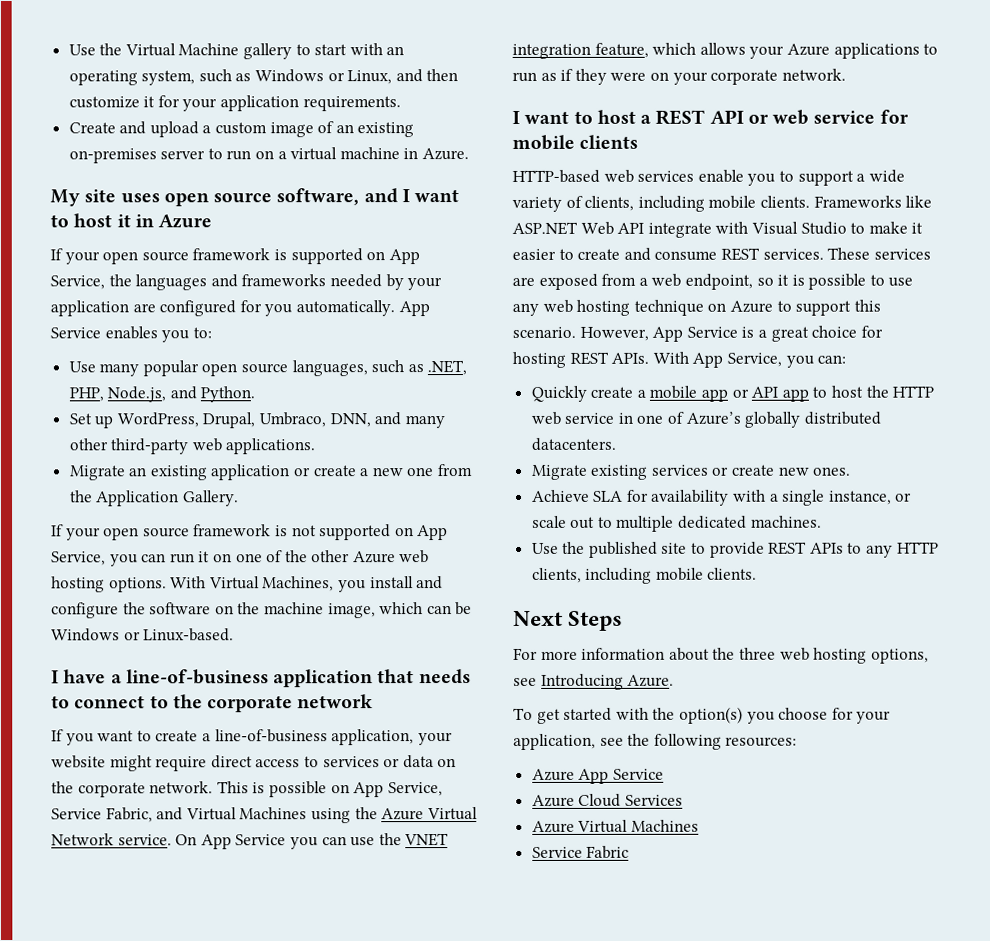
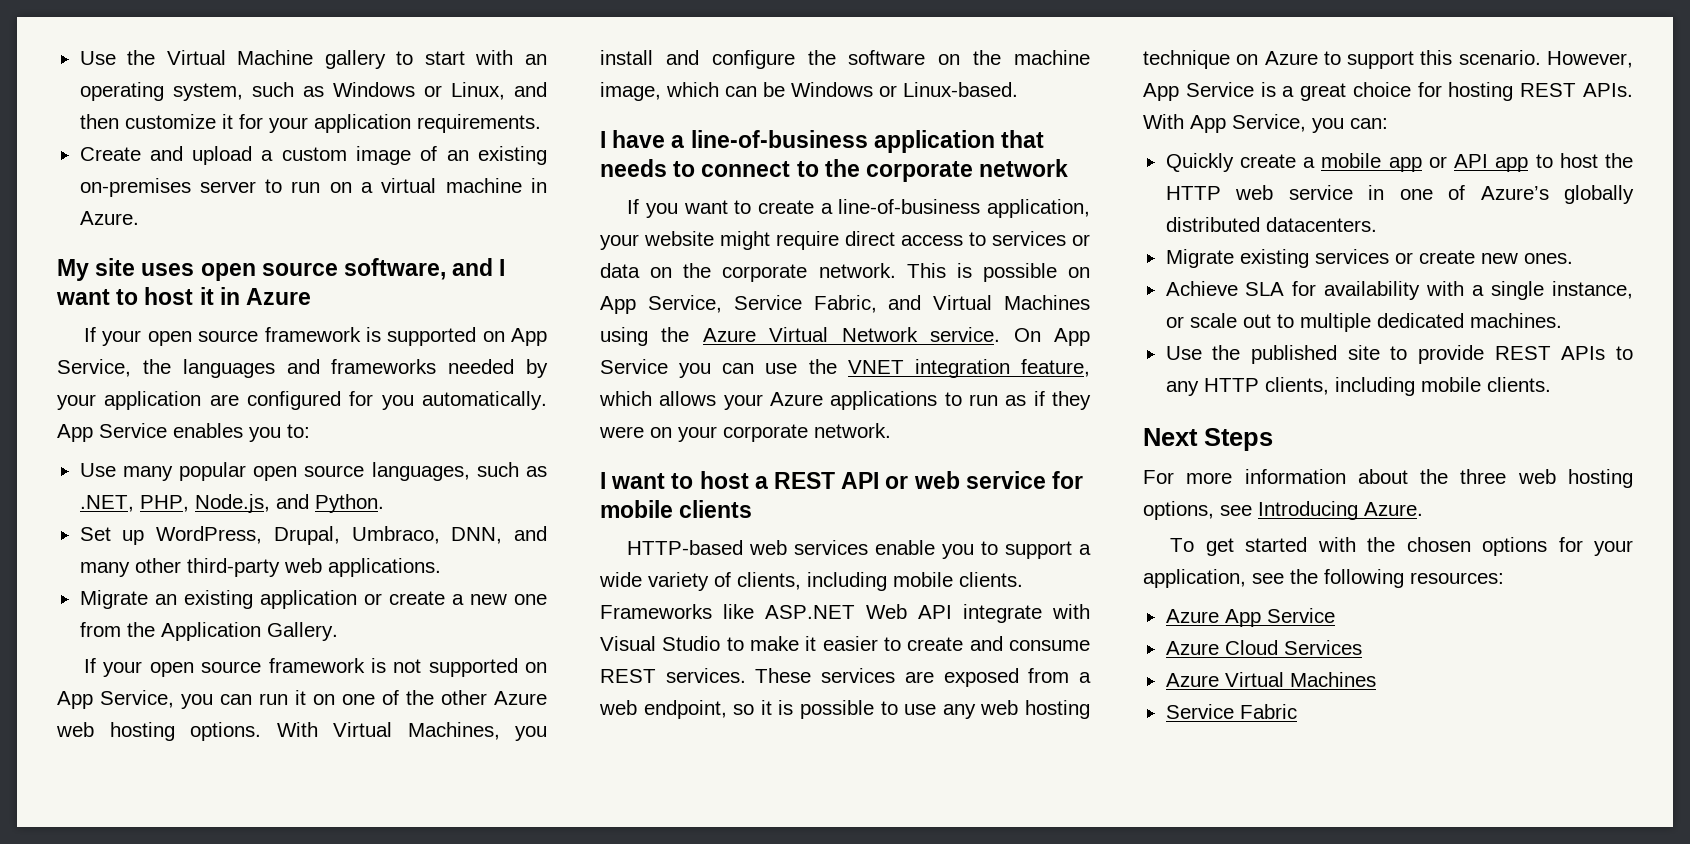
[678,706,829,724] option(s) you choose -> [1406,537,1548,556] chosen options

